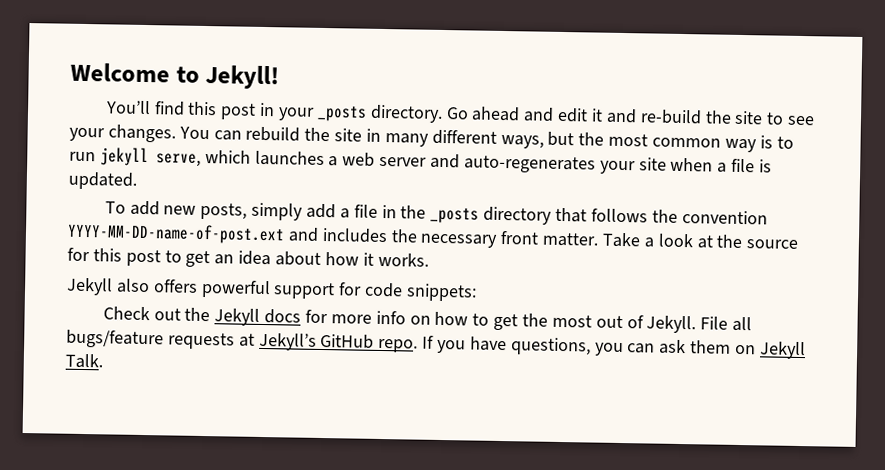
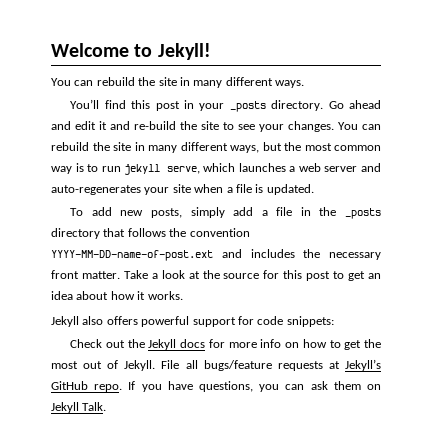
(280, 77) none -> [51,77,304,88] // You can rebuild the site in many different ways.

